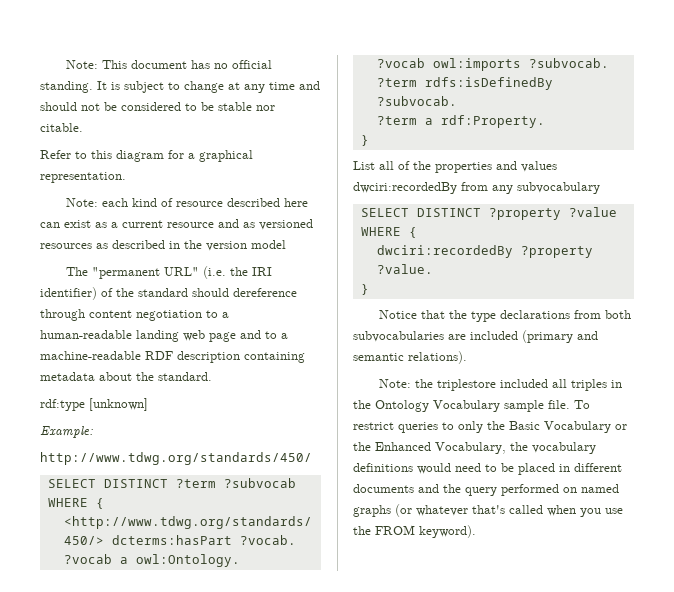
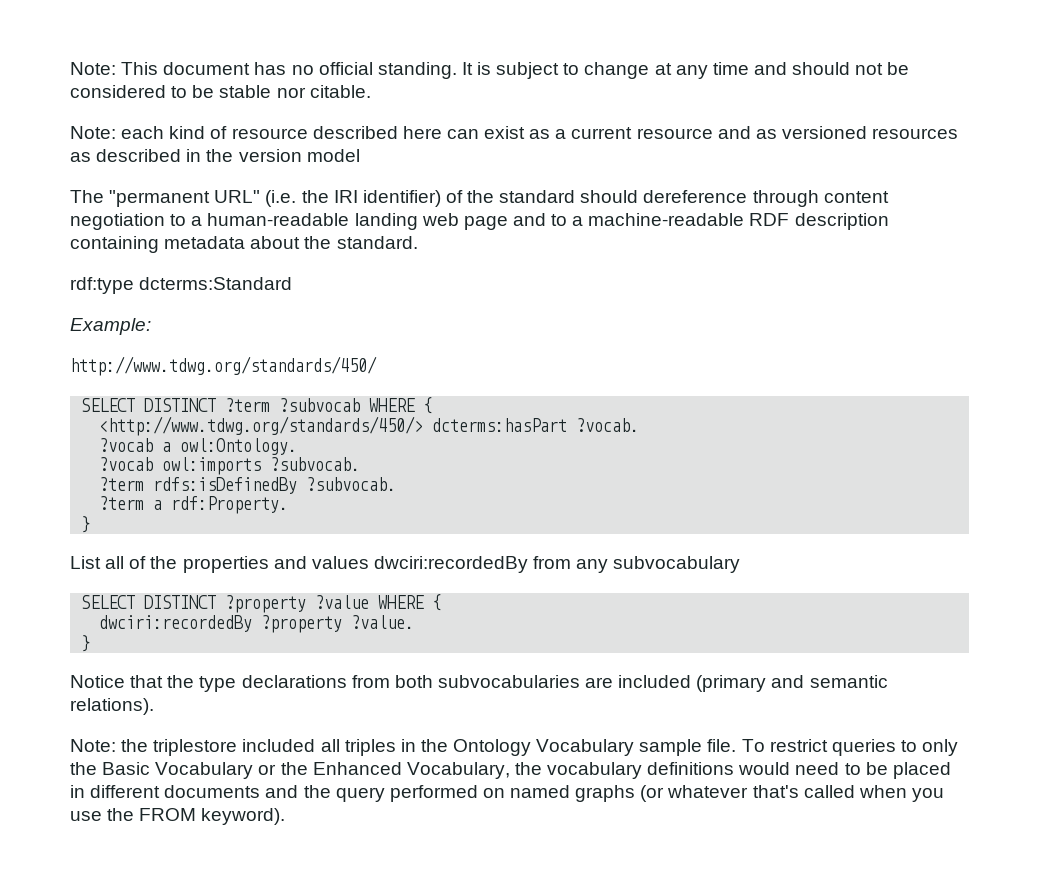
[40,150,253,162] [40,172,126,183] // Refer to this diagram for a graphical representation. -> (371, 91) none
[89,398,148,411] [unknown] -> [139,277,293,290] dcterms:Standard

